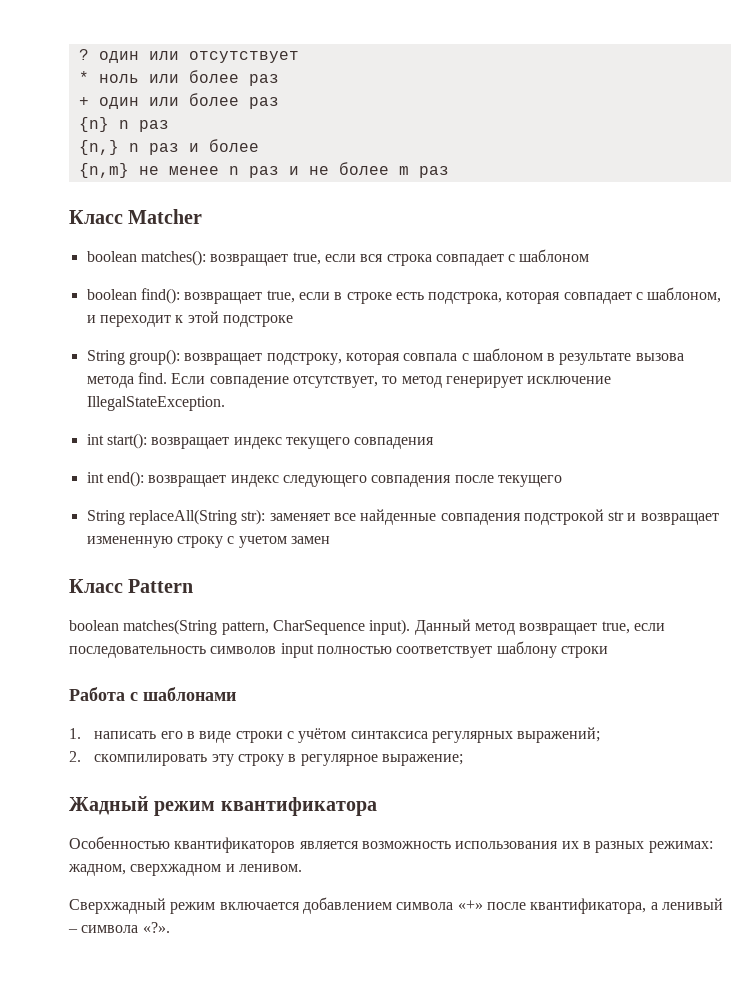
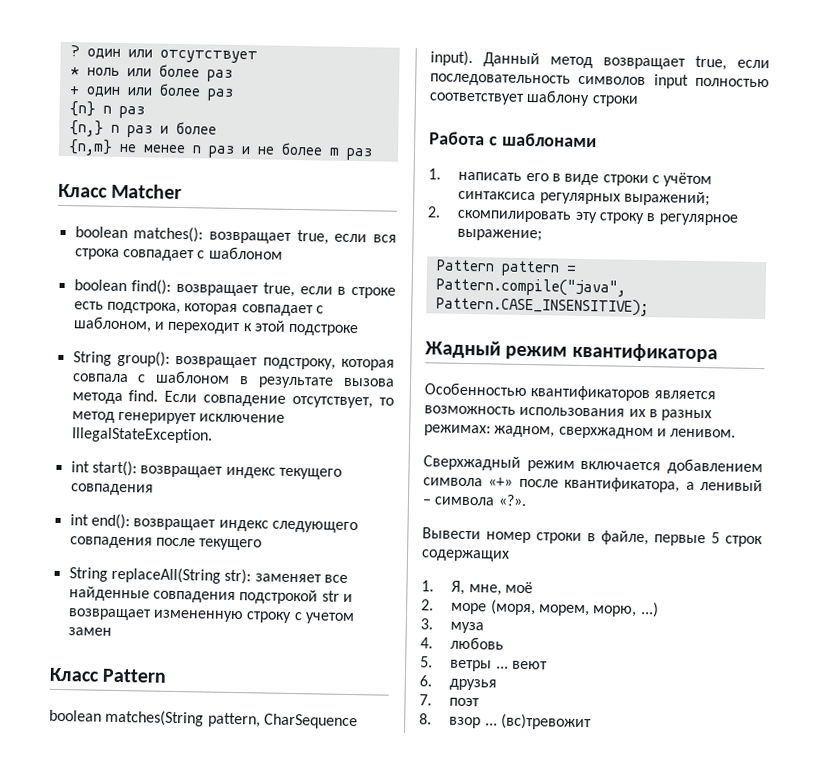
(463, 760) none -> [435,259,577,277] [435,277,626,297] [435,296,649,317] // Pattern pattern = Pattern.compile("java", Pattern.CASE_INSENSITIVE);
(170, 927) none -> [422,527,763,548] [421,549,510,562] [421,580,533,596] [421,599,659,618] [420,618,485,634] [420,636,505,650] [420,656,548,672] [419,675,498,691] [419,694,481,707] [419,713,592,731] // Вывести номер строки в файле, первые 5 строк содержащих // 1. Я, мне, моё // 2. море (моря, морем, морю, ...) // 3. муза // 4. любовь // 5. ветры ... веют // 6. друзья // 7. поэт // 8. взор ... (вс)тревожит

